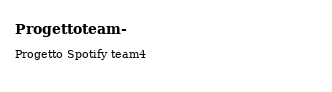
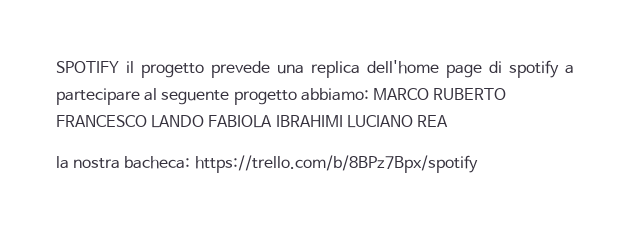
[15,24,127,37] [15,49,146,60] Progettoteam- // Progetto Spotify team4 -> [56,60,574,78] [56,88,507,105] [56,115,448,128] [56,155,478,173] SPOTIFY il progetto prevede una replica dell'home page di spotify a partecipare al seguente progetto abbiamo: MARCO RUBERTO FRANCESCO LANDO FABIOLA IBRAHIMI LUCIANO REA // la nostra bacheca: https://trello.com/b/8BPz7Bpx/spotify

